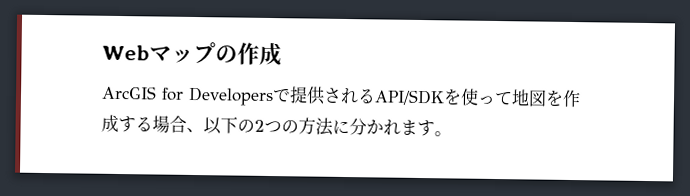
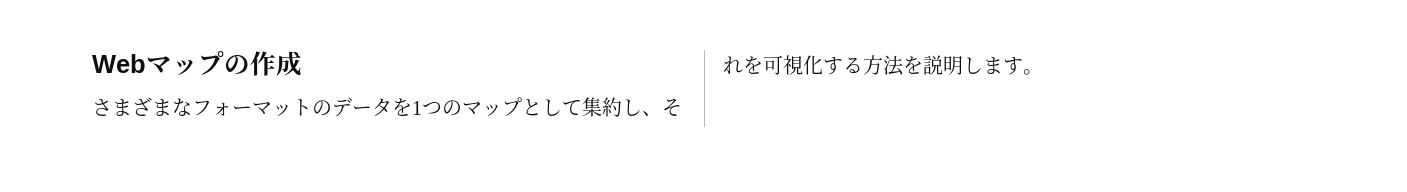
[101,85,581,108] [101,114,401,136] ArcGIS for Developersで提供されるAPI/SDKを使って地図を作成する場合、以下の2つの方法に分かれ -> [92,97,682,117] [723,55,983,76] さまざまなフォーマットのデータを1つのマップとして集約し、それを可視化する方法を説明し

